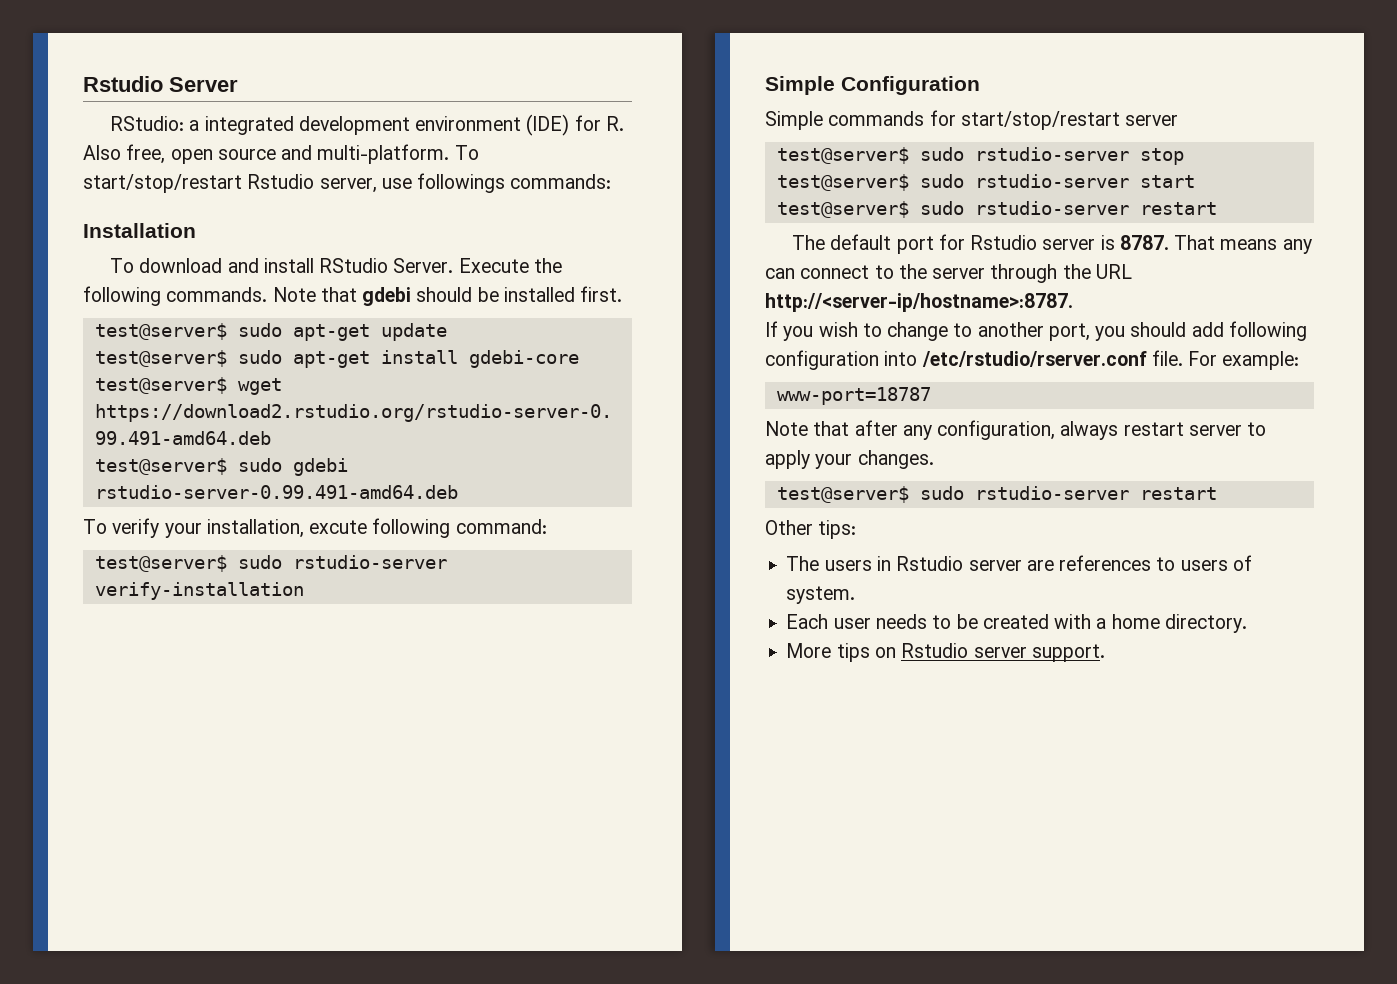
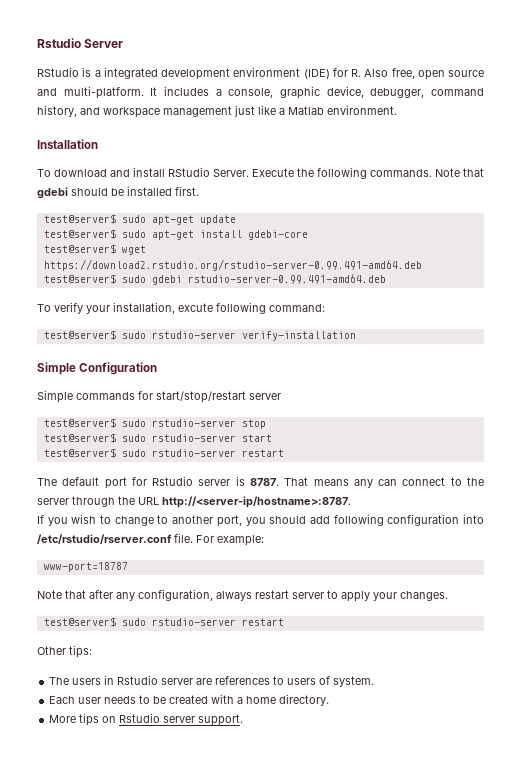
[110,116,185,131] RStudio: -> [37,67,92,77] RStudio is
[454,145,479,160] [83,173,612,193] To start/stop/restart Rstudio server, use followings commands: -> [150,86,485,99] [37,105,397,118] It includes a console, graphic device, debugger, command history, and workspace management just like a Matlab environment.

